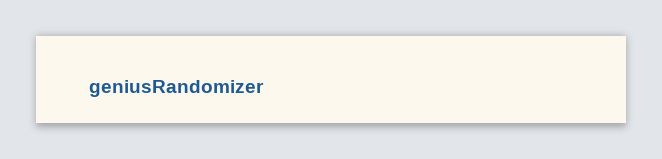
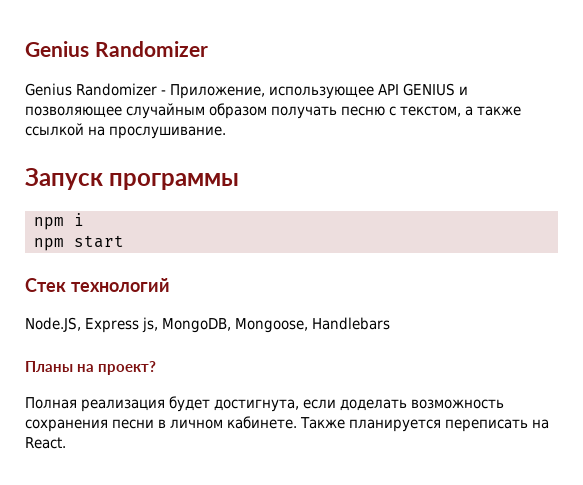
[89,80,264,97] geniusRandomizer -> [25,41,208,57] [25,83,469,99] [25,103,522,119] [25,123,227,139] [25,168,240,190] [34,213,84,230] [34,235,124,251] [25,278,170,292] [25,317,391,333] [25,361,157,375] [25,396,505,412] [25,416,550,432] [25,437,66,449] Genius Randomizer // Genius Randomizer - Приложение, использующее API GENIUS и позволяющее случайным образом получать песню с текстом, а также ссылкой на прослушивание. // Запуск программы // npm i // npm start // Стек технологий // Node.JS, Express js, MongoDB, Mongoose, Handlebars // Планы на проект? // Полная реализация будет достигнута, если доделать возможность сохранения песни в личном кабинете. Также планируется переписать на React.

